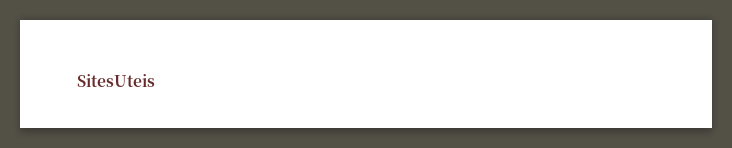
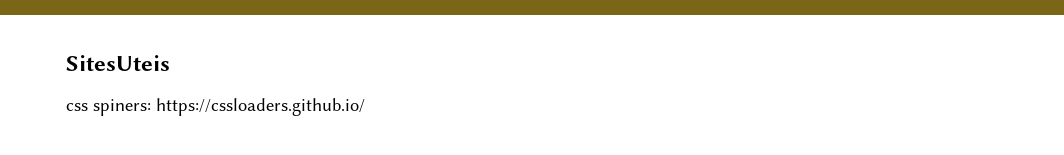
(155, 80) none -> [66,98,365,116] // css spiners: https://cssloaders.github.io/

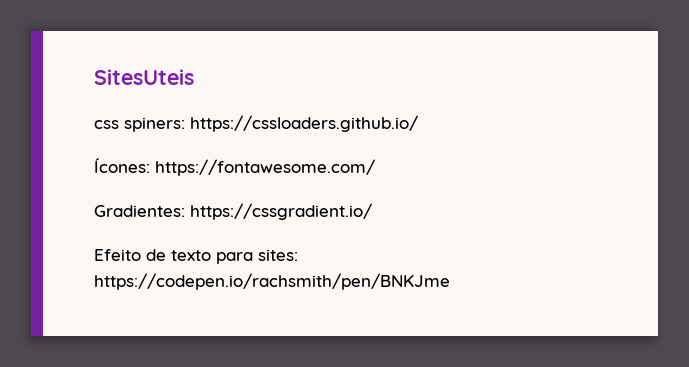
(365, 107) none -> [94,158,375,176] [94,203,372,220] [94,249,298,264] [94,273,450,290] // Ícones: https://fontawesome.com/ // Gradientes: https://cssgradient.io/ // Efeito de texto para sites: https://codepen.io/rachsmith/pen/BNKJme

